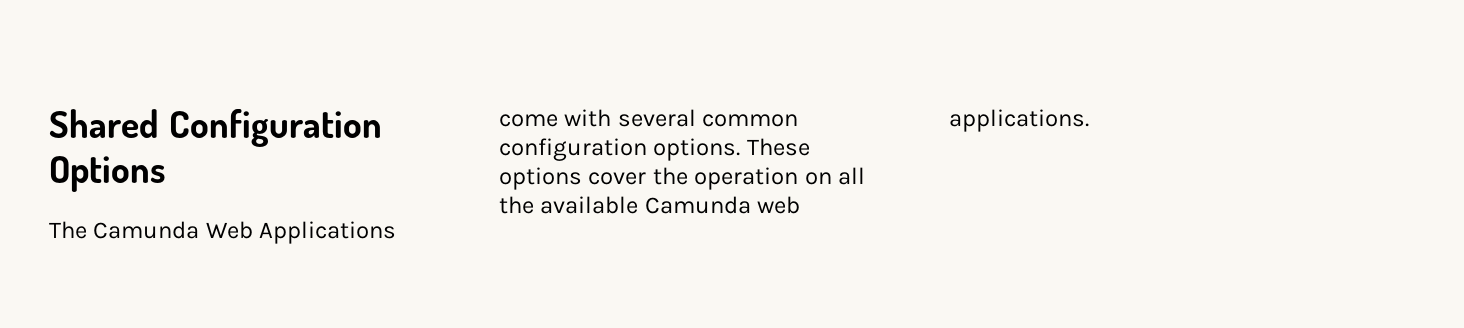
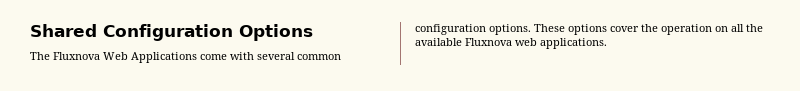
[93,221,200,239] Camunda -> [53,52,100,60] Fluxnova
[644,196,751,214] Camunda -> [465,38,512,46] Fluxnova

